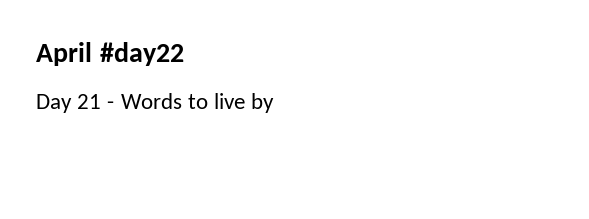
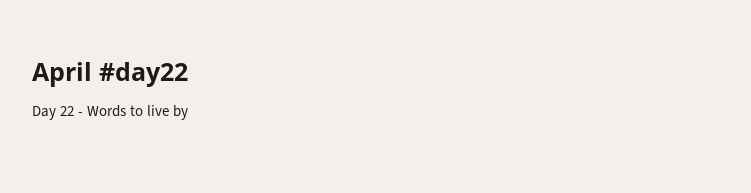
[77,94,102,109] 21 -> [60,106,75,116] 22

